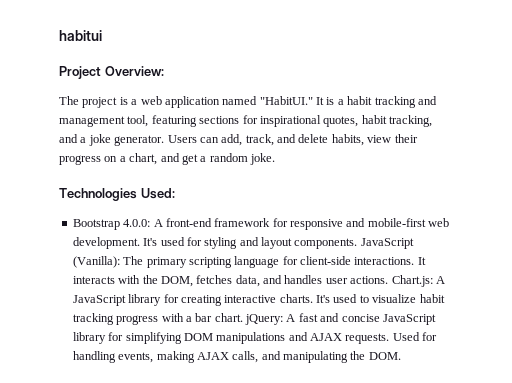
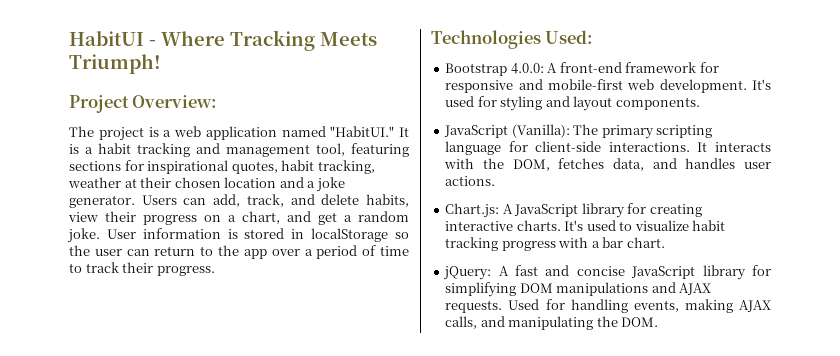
[59,30,102,41] habitui -> [69,30,377,51] [69,54,161,74] HabitUI - Where Tracking Meets Triumph!
(432, 121) none -> [68,177,277,188] weather at their chosen location
(275, 159) none -> [106,228,409,242] [69,245,409,259] [69,262,215,276] User information is stored in localStorage so the user can return to the app over a period of time to track their progress.
(358, 243) none -> (700, 103) //
(389, 280) none -> (496, 181) //
(243, 317) none -> (665, 242) //

